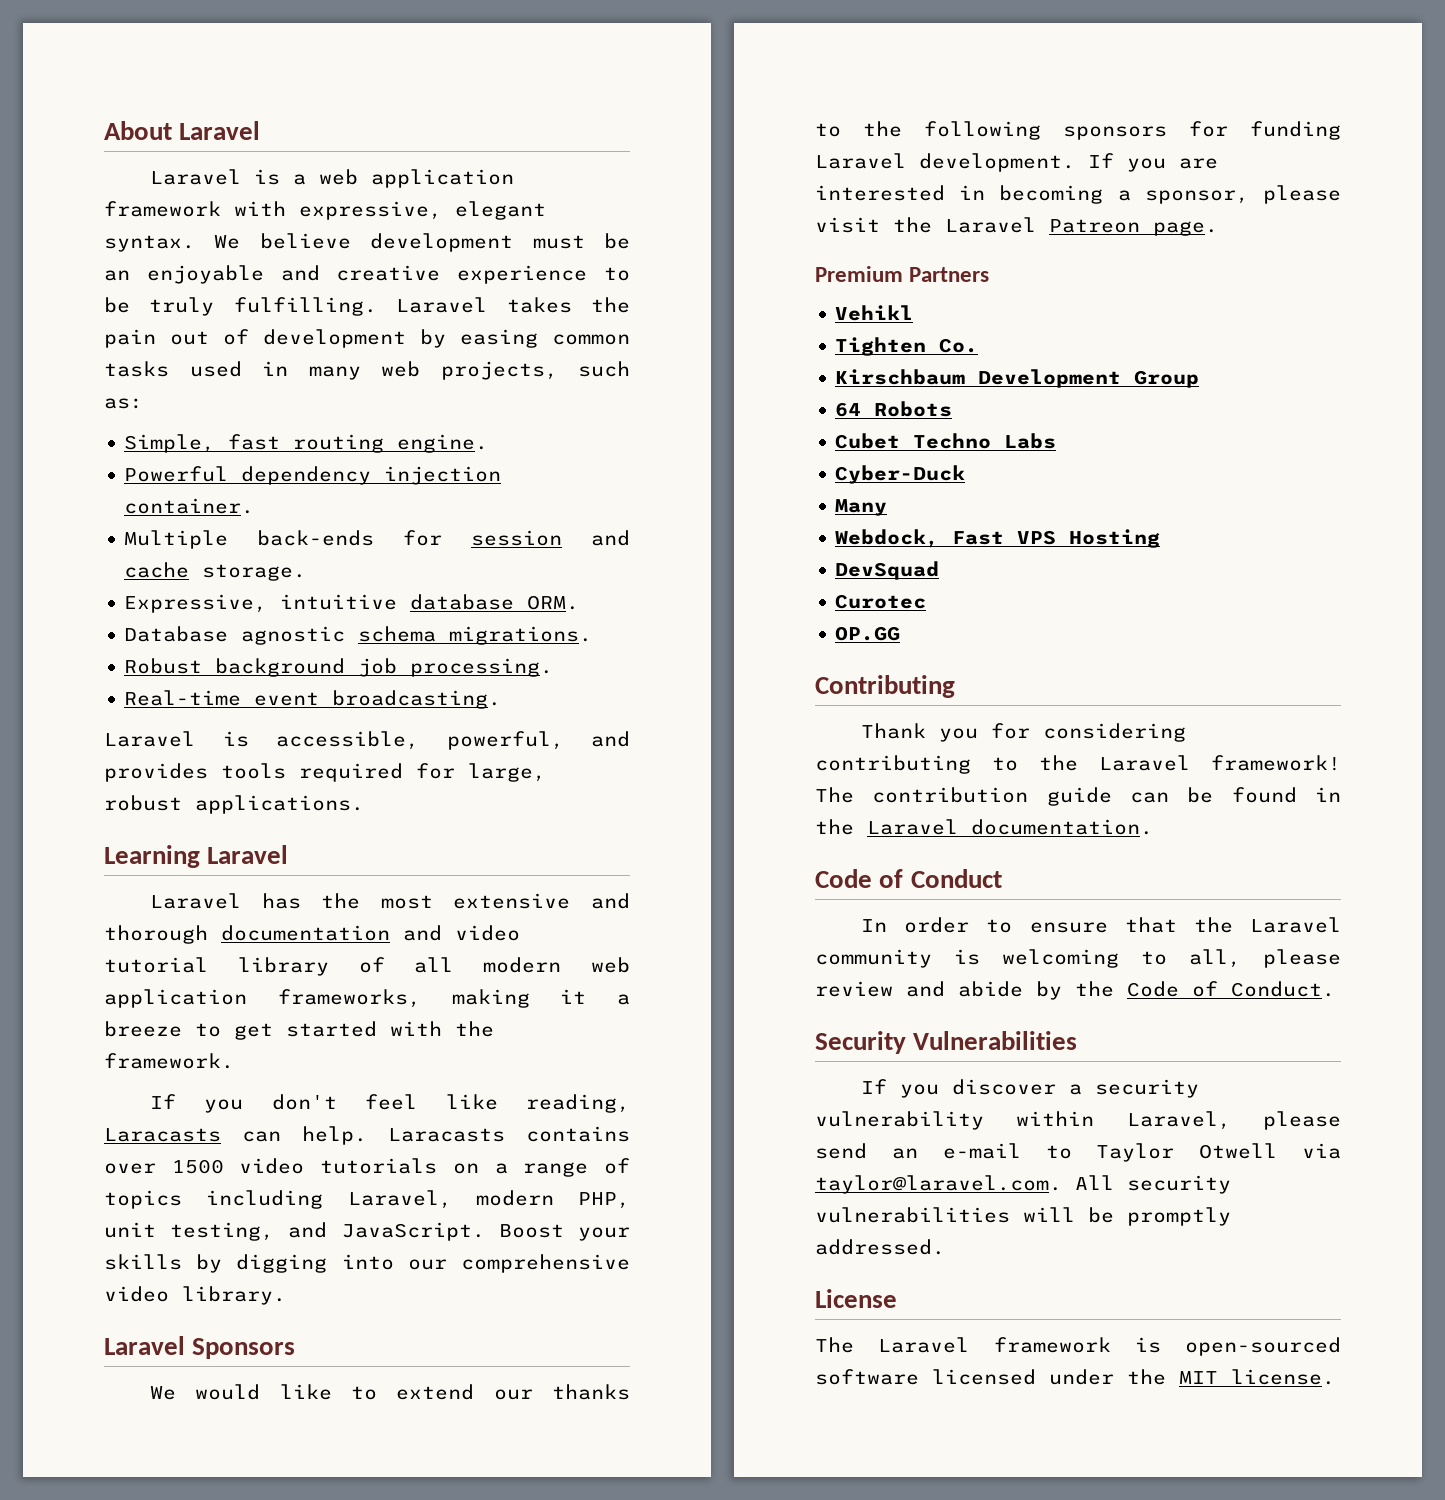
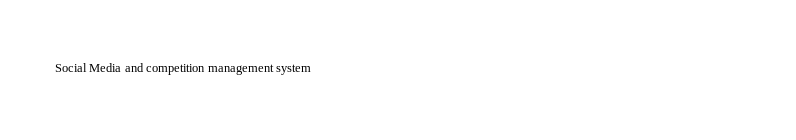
[104,121,261,140] [150,169,515,188] [104,201,546,220] [104,233,630,252] [104,265,630,284] [104,297,630,316] [104,329,630,348] [104,361,630,380] [104,398,143,409] [124,434,489,453] [124,466,502,485] [124,498,255,514] [124,530,630,549] [124,562,307,581] [124,594,580,613] [124,626,593,645] [124,658,554,677] [124,690,502,709] [104,731,630,750] [104,763,546,782] [104,795,364,814] [104,845,289,868] [150,893,630,909] [104,925,520,944] [104,957,630,976] [104,989,630,1008] [104,1021,494,1040] [104,1053,234,1069] [150,1094,630,1113] [104,1126,630,1145] [104,1158,630,1177] [104,1190,630,1209] [104,1222,630,1241] [104,1254,630,1273] [104,1286,286,1305] [104,1336,296,1359] [150,1384,630,1400] [815,121,1341,140] [815,153,1218,172] [815,185,1341,204] [815,217,1218,236] [815,266,990,282] [835,305,914,321] [835,337,979,356] [835,369,1200,388] [835,401,953,417] [835,433,1057,449] [835,465,966,484] [835,499,888,516] [835,529,1161,548] [835,561,940,580] [835,594,927,609] [835,626,901,641] [815,675,955,698] [861,723,1187,742] [815,755,1341,774] [815,787,1341,806] [815,819,1153,835] [815,869,1002,888] [861,917,1341,933] [815,949,1341,968] [815,981,1335,1000] [815,1031,1078,1054] [861,1079,1200,1098] [815,1111,1341,1130] [815,1143,1341,1162] [815,1175,1231,1194] [815,1207,1231,1226] [815,1239,945,1255] [815,1289,897,1308] [815,1337,1341,1356] [815,1369,1335,1385] About Laravel // Laravel is a web application framework with expressive, elegant syntax. We believe development must be an enjoyable and creative experience to be truly fulfilling. Laravel takes the pain out of development by easing common tasks used in many web projects, such as: // Simple, fast routing engine. // Powerful dependency injection container. // Multiple back-ends for session and cache storage. // Expressive, intuitive database ORM. // Database agnostic schema migrations. // Robust background job processing. // Real-time event broadcasting. // Laravel is accessible, powerful, and provides tools required for large, robust applications. // Learning Laravel // Laravel has the most extensive and thorough documentation and video tutorial library of all modern web application frameworks, making it a breeze to get started with the framework. // If you don't feel like reading, Laracasts can help. Laracasts contains over 1500 video tutorials on a range of topics including Laravel, modern PHP, unit testing, and JavaScript. Boost your skills by digging into our comprehensive video library. // Laravel Sponsors // We would like to extend our thanks to the following sponsors for funding Laravel development. If you are interested in becoming a sponsor, please visit the Laravel Patreon page. // Premium Partners // Vehikl // Tighten Co. // Kirschbaum Development Group // 64 Robots // Cubet Techno Labs // Cyber-Duck // Many // Webdock, Fast VPS Hosting // DevSquad // Curotec // OP.GG // Contributing // Thank you for considering contributing to the Laravel framework! The contribution guide can be found in the Laravel documentation. // Code of Conduct // In order to ensure that the Laravel community is welcoming to all, please review and abide by the Code of Conduct. // Security Vulnerabilities // If you discover a security vulnerability within Laravel, please send an e-mail to Taylor Otwell via taylor@laravel.com. All security vulnerabilities will be promptly addressed. // License // The Laravel framework is open-sourced software licensed under the MIT license. -> [55,63,311,75] Social Media and competition management system

